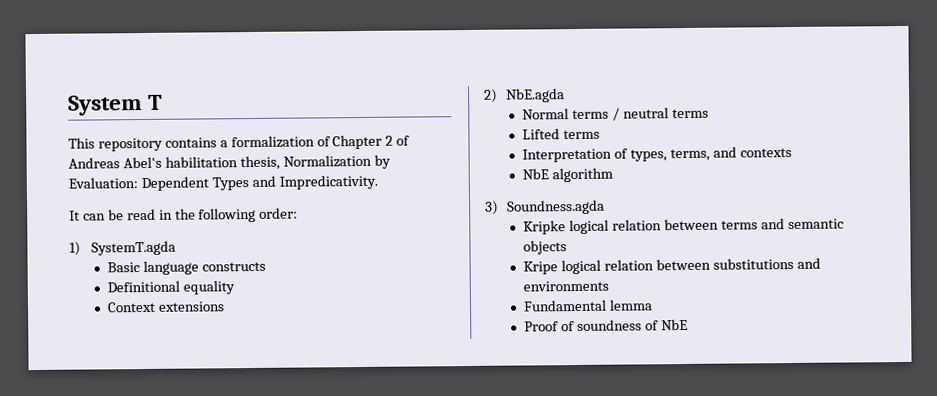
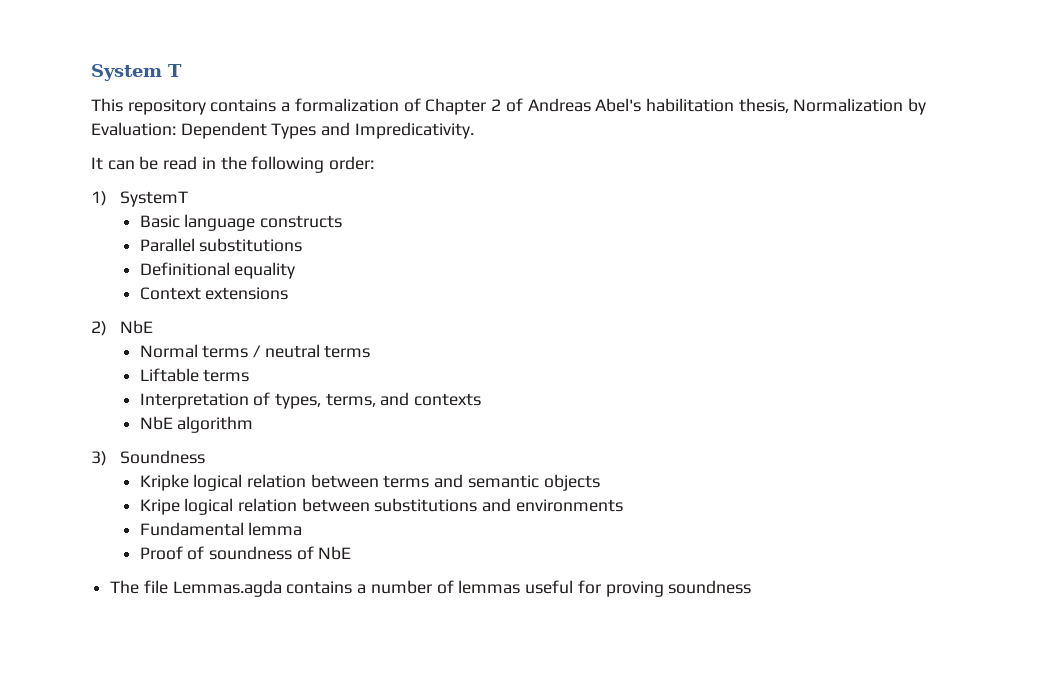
[91,240,177,256] SystemT.agda -> [120,191,189,207] SystemT
(266, 266) none -> [139,238,303,252] // Parallel substitutions
[505,88,566,103] NbE.agda -> [120,320,154,334] NbE
[522,128,561,140] Lifted -> [139,368,199,382] Liftable
[507,199,606,215] Soundness.agda -> [120,450,206,464] Soundness
(688, 324) none -> [110,580,752,597] // The file Lemmas.agda contains a number of lemmas useful for proving soundness

